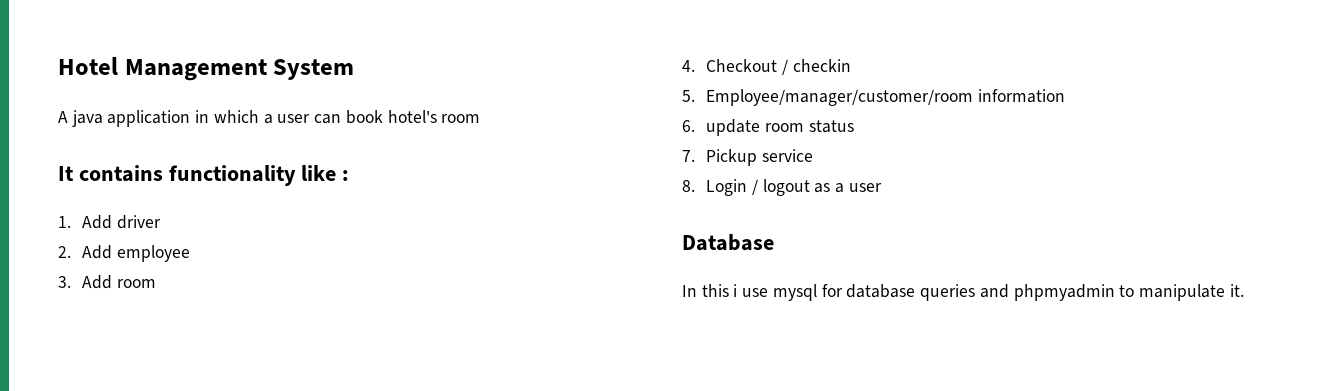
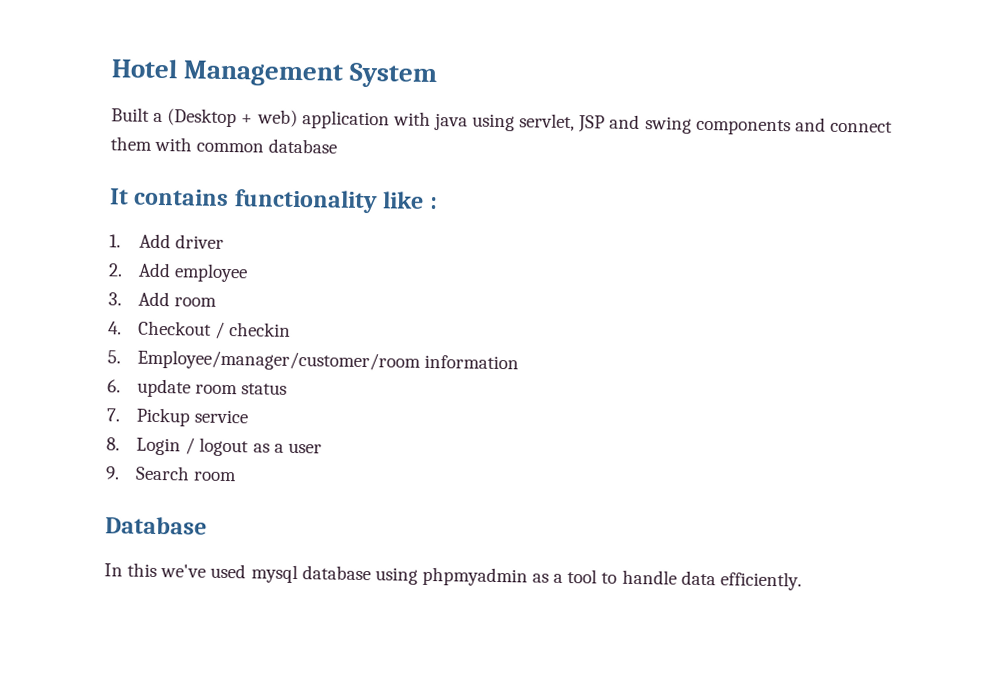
[58,110,481,127] A java application in which a user can book hotel's room -> [111,107,893,136] [110,136,338,154] Built a (Desktop + web) application with java using servlet, JSP and swing components and connect them with common database
(882, 187) none -> [105,465,238,482] // 9. Search room
[733,284,1244,301] i use mysql for database queries and phpmyadmin to manipulate it. -> [160,563,802,591] we've used mysql database using phpmyadmin as a tool to handle data efficiently.

